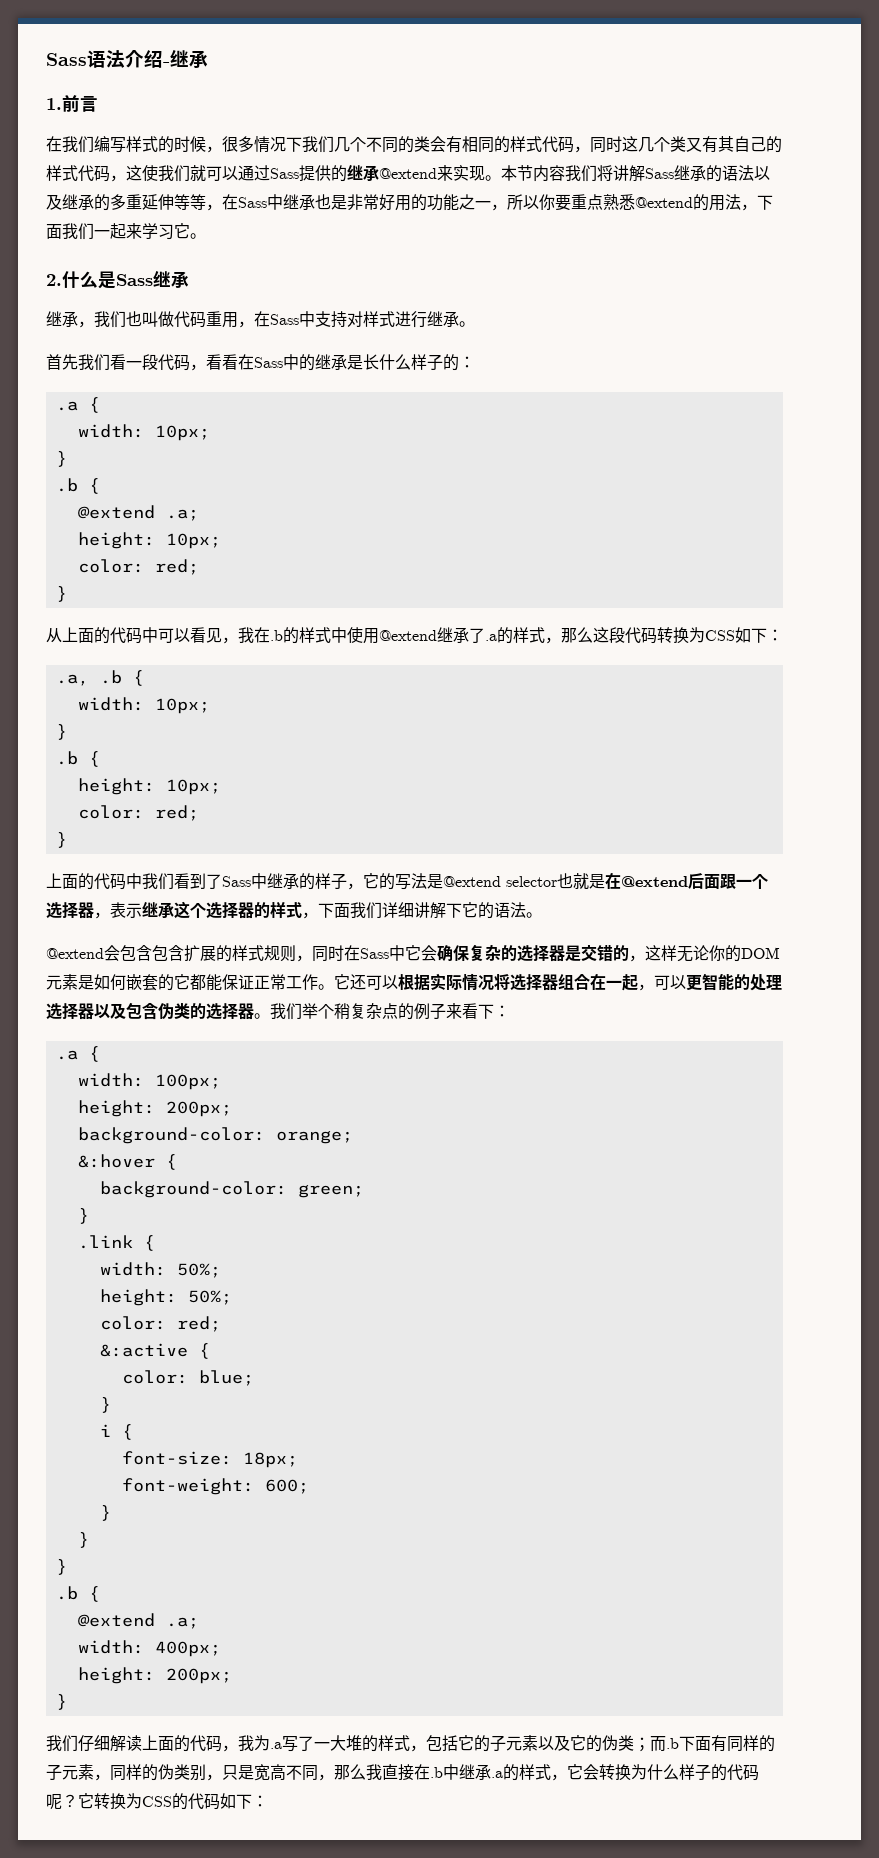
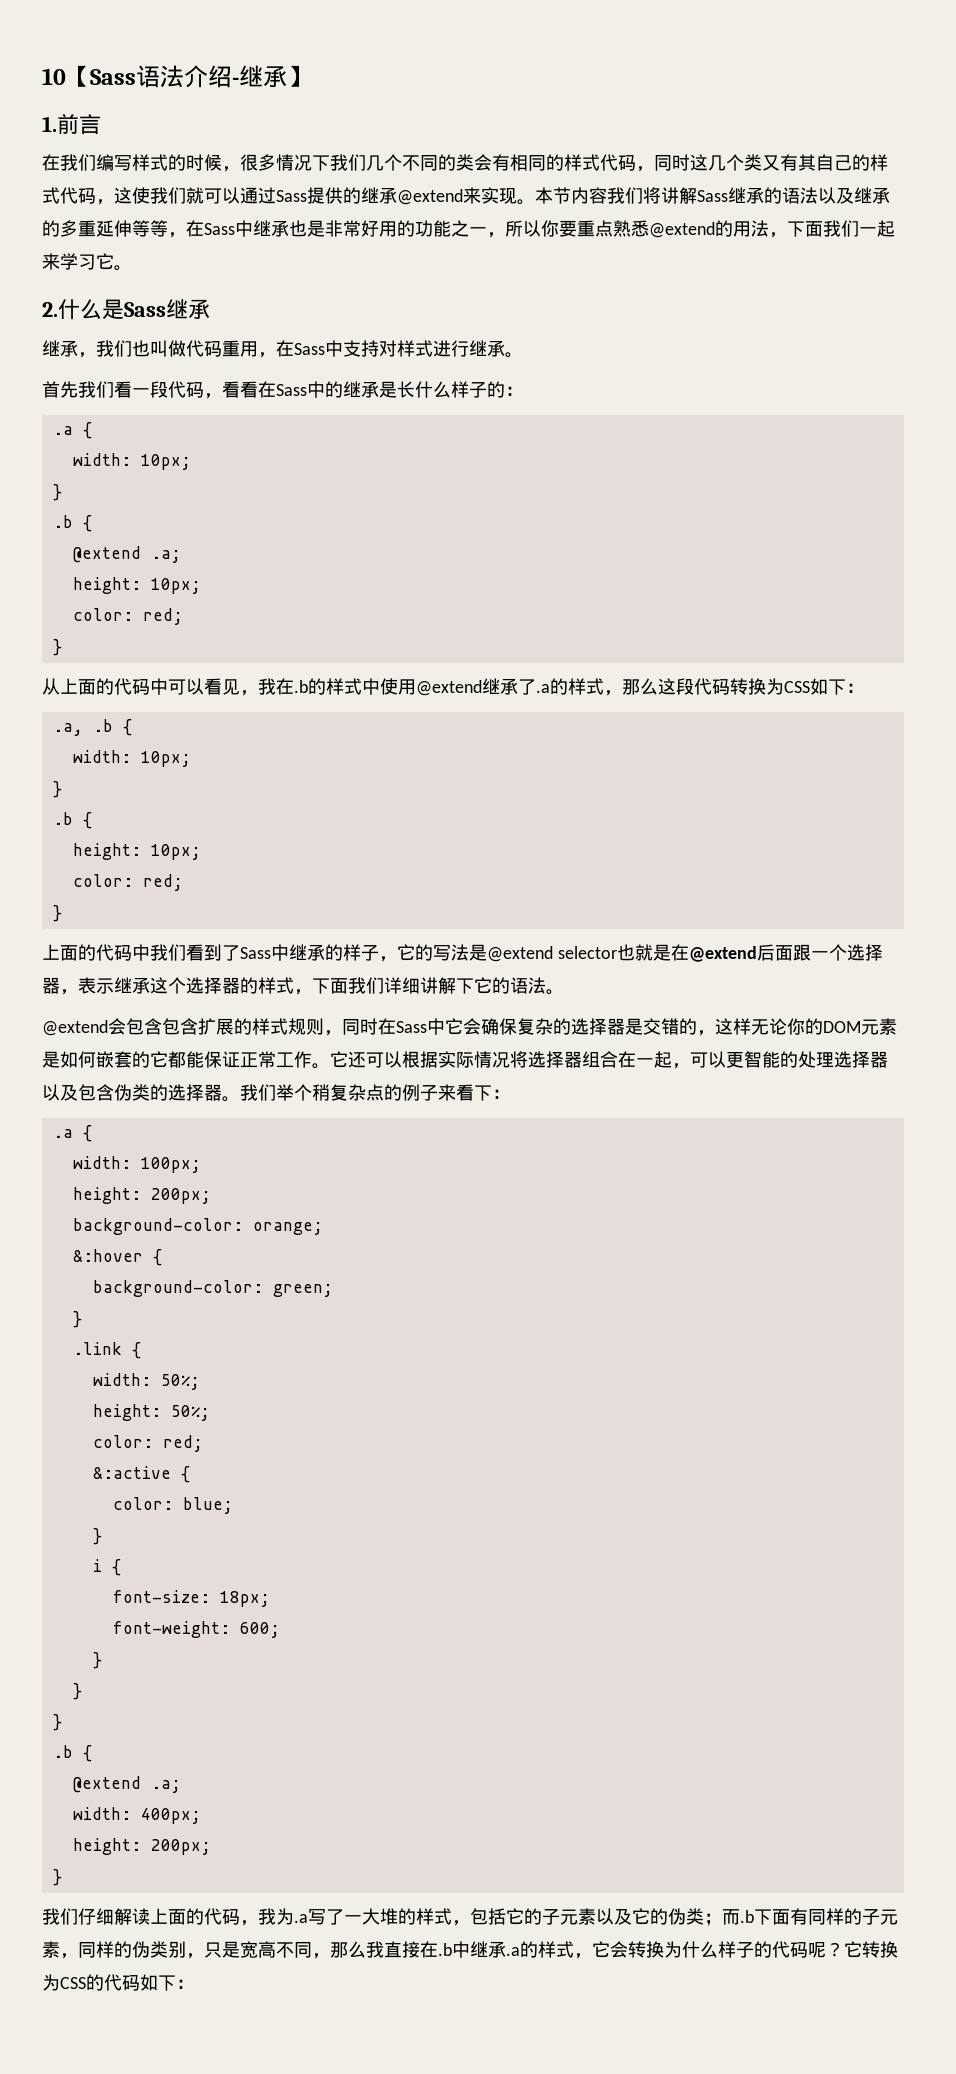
(46, 59) none -> [42,65,90,87] 10【
(208, 59) none -> [287,65,311,87] 】

